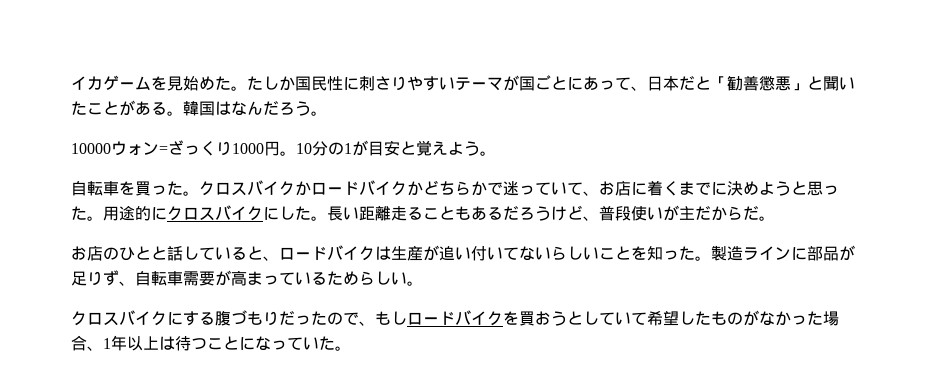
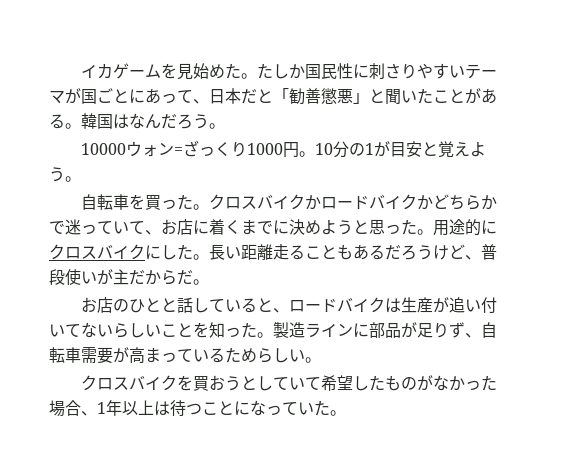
[167,310,503,326] にする腹づもりだったので、もしロードバイク -> (177, 383) none

